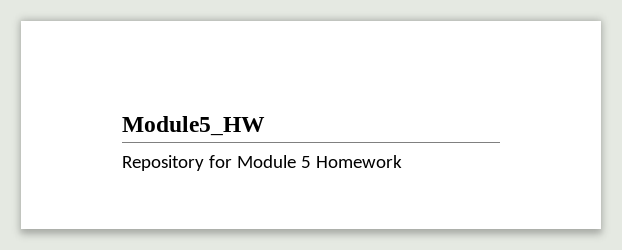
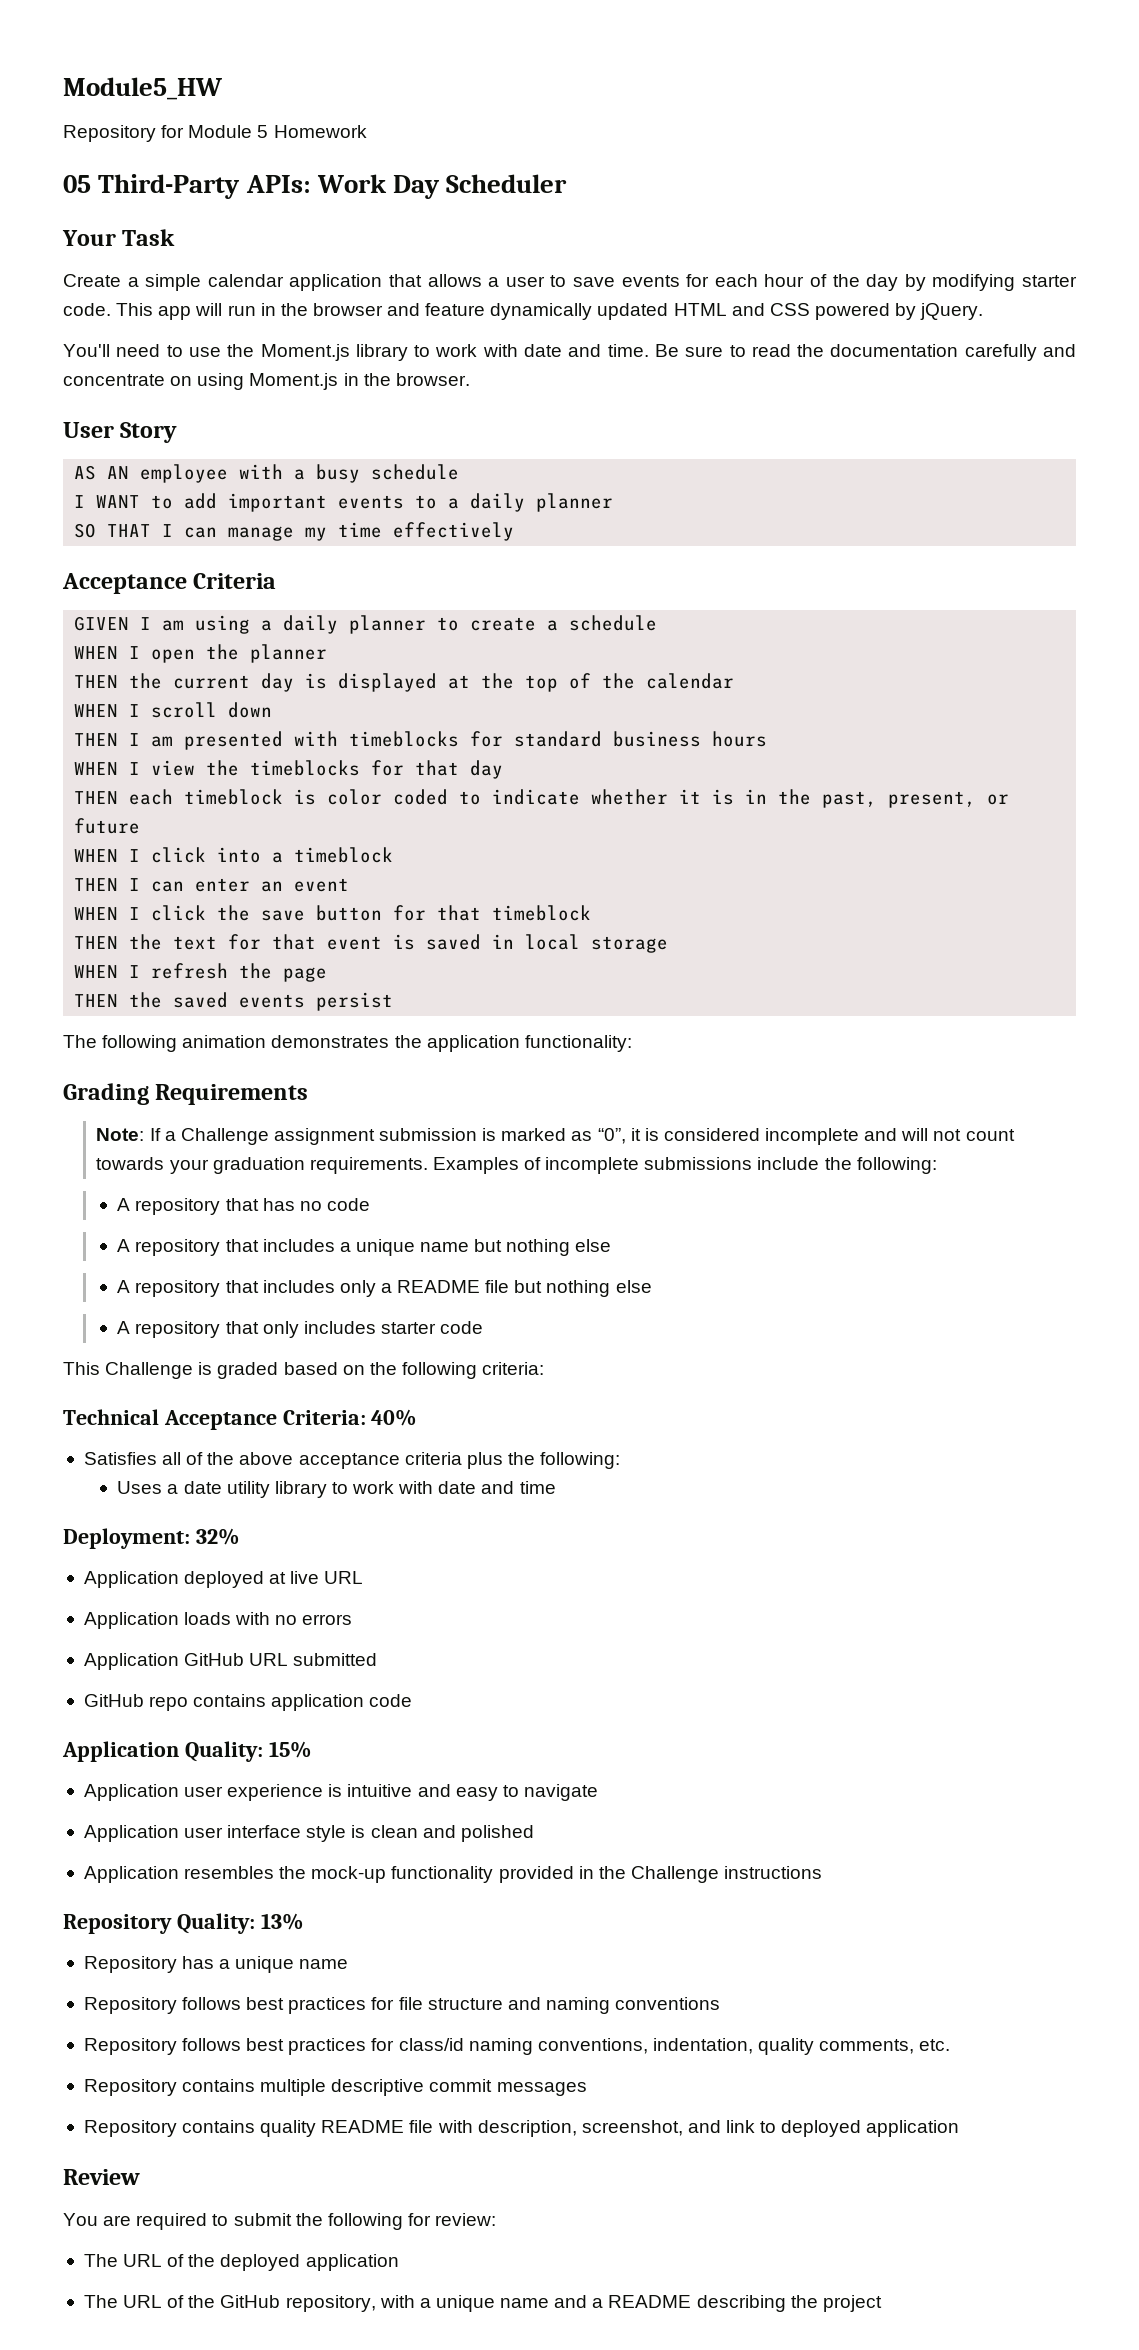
(402, 161) none -> [63,174,568,199] [62,229,176,246] [63,274,1078,291] [63,303,984,320] [63,344,1076,361] [63,373,470,390] [63,422,178,443] [74,464,460,483] [74,493,614,512] [74,522,515,541] [62,573,277,594] [74,615,658,634] [74,644,328,663] [74,673,735,692] [74,702,273,718] [74,731,768,750] [74,760,504,779] [74,789,1010,808] [74,818,141,834] [74,847,394,863] [74,878,350,892] [74,905,592,921] [74,934,669,953] [74,963,328,982] [74,992,394,1011] [63,1035,632,1052] [63,1083,309,1105] [96,1128,1015,1145] [96,1157,937,1174] [117,1198,370,1215] [117,1239,612,1256] [117,1280,652,1297] [117,1321,484,1338] [63,1362,545,1379] [63,1409,417,1430] [83,1452,621,1469] [117,1481,556,1498] [63,1528,239,1549] [83,1571,364,1588] [83,1612,353,1629] [83,1653,378,1670] [83,1694,413,1711] [62,1741,311,1762] [83,1784,598,1801] [83,1825,534,1842] [83,1866,823,1883] [63,1913,303,1934] [83,1956,349,1973] [83,1997,721,2014] [83,2038,951,2055] [83,2079,587,2096] [83,2120,960,2137] [63,2169,140,2185] [63,2213,497,2230] [83,2254,399,2271] [83,2295,882,2312] // 05 Third-Party APIs: Work Day Scheduler // Your Task // Create a simple calendar application that allows a user to save events for each hour of the day by modifying starter code. This app will run in the browser and feature dynamically updated HTML and CSS powered by jQuery. // You'll need to use the Moment.js library to work with date and time. Be sure to read the documentation carefully and concentrate on using Moment.js in the browser. // User Story // AS AN employee with a busy schedule // I WANT to add important events to a daily planner // SO THAT I can manage my time effectively // Acceptance Criteria // GIVEN I am using a daily planner to create a schedule // WHEN I open the planner // THEN the current day is displayed at the top of the calendar // WHEN I scroll down // THEN I am presented with timeblocks for standard business hours // WHEN I view the timeblocks for that day // THEN each timeblock is color coded to indicate whether it is in the past, present, or future // WHEN I click into a timeblock // THEN I can enter an event // WHEN I click the save button for that timeblock // THEN the text for that event is saved in local storage // WHEN I refresh the page // THEN the saved events persist // The following animation demonstrates the application functionality: // Grading Requirements // Note: If a Challenge assignment submission is marked as “0”, it is considered incomplete and will not count towards your graduation requirements. Examples of incomplete submissions include the following: // A repository that has no code // A repository that includes a unique name but nothing else // A repository that includes only a README file but nothing else // A repository that only includes starter code // This Challenge is graded based on the following criteria: // Technical Acceptance Criteria: 40% // Satisfies all of the above acceptance criteria plus the following: // Uses a date utility library to work with date and time // Deployment: 32% // Application deployed at live URL // Application loads with no errors // Application GitHub URL submitted // GitHub repo contains application code // Application Quality: 15% // Application user experience is intuitive and easy to navigate // Application user interface style is clean and polished // Application resembles the mock-up functionality provided in the Challenge instructions // Repository Quality: 13% // Repository has a unique name // Repository follows best practices for file structure and naming conventions // Repository follows best practices for class/id naming conventions, indentation, quality comments, etc. // Repository contains multiple descriptive commit messages // Repository contains quality README file with description, screenshot, and link to deployed application // Review // You are required to submit the following for review: // The URL of the deployed application // The URL of the GitHub repository, with a unique name and a README describing the project

